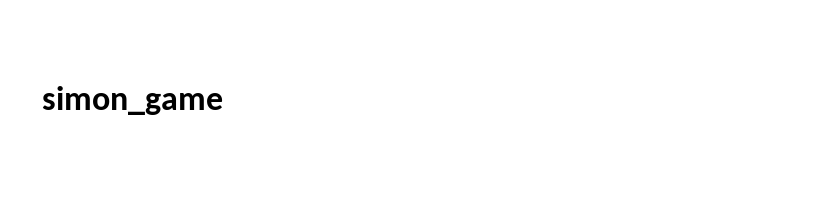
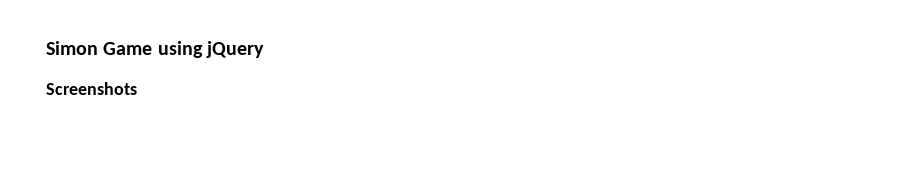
[42,86,223,115] simon_game -> [46,41,264,58] [46,82,137,95] Simon Game using jQuery // Screenshots

